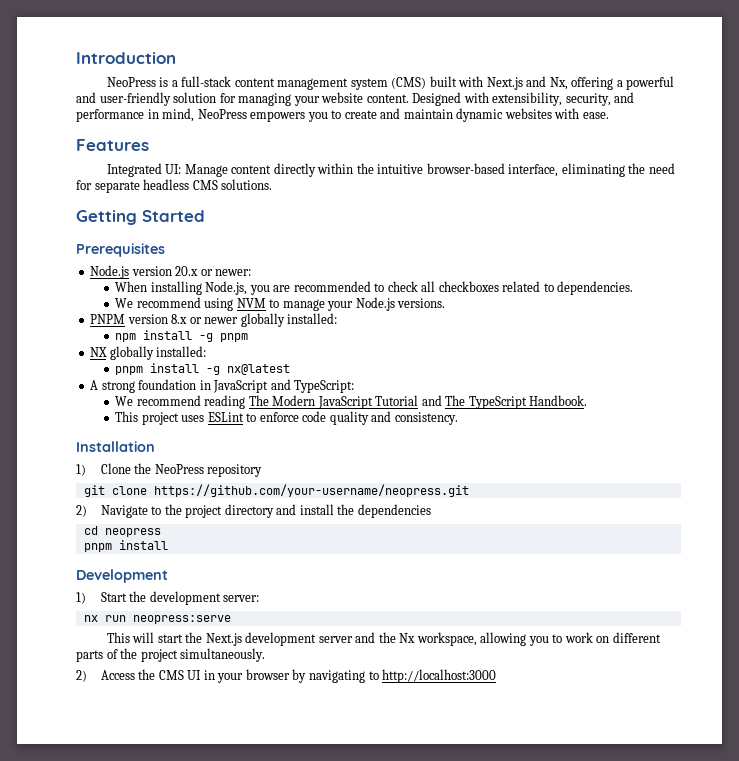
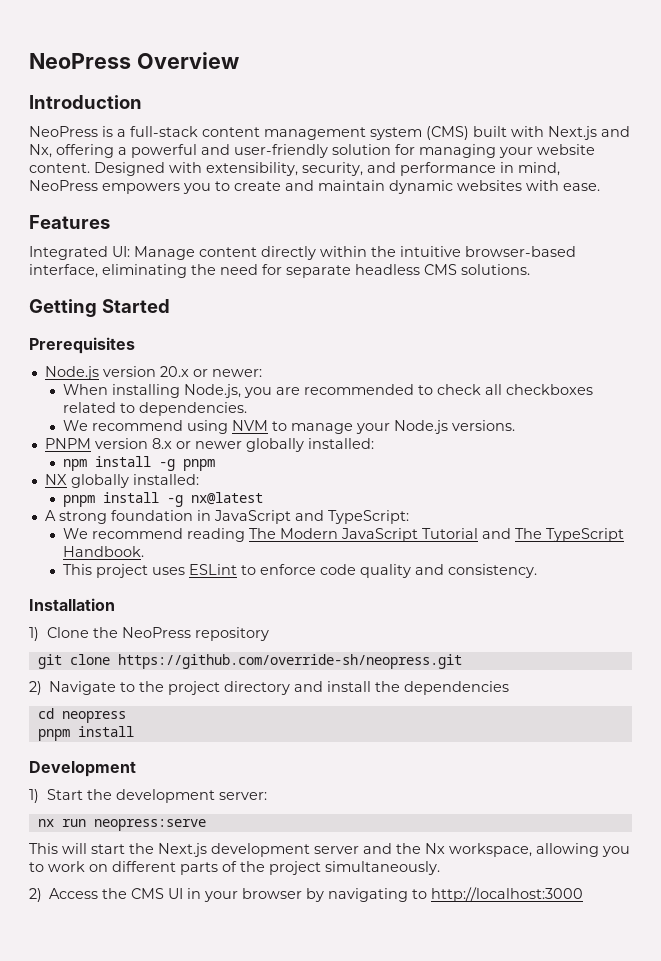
(76, 58) none -> [29,52,239,69] NeoPress Overview //
[153,484,469,497] https://github.com/your-username/neopress.git -> [117,654,462,669] https://github.com/override-sh/neopress.git

